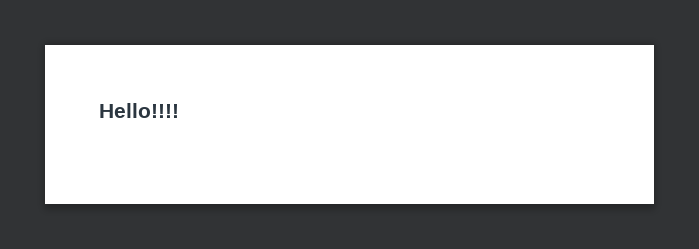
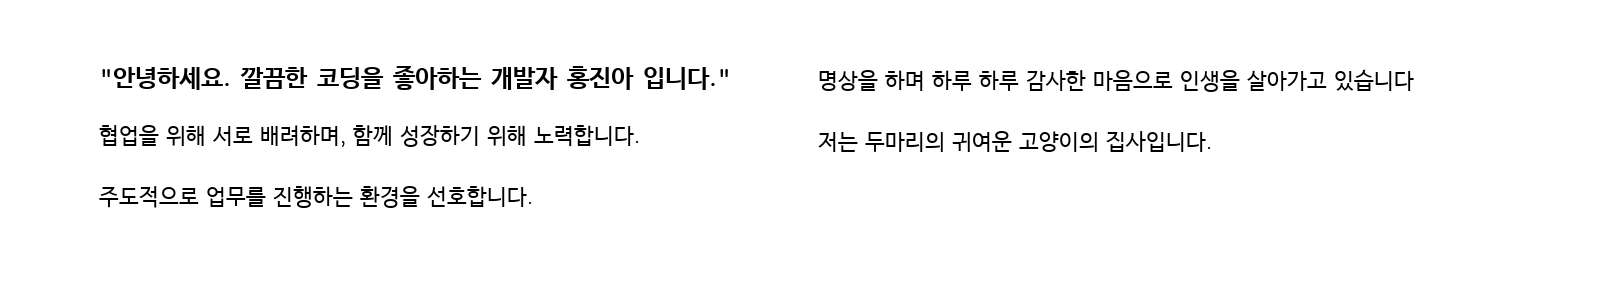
[99,103,179,118] Hello!!!! -> [99,65,731,90] [99,125,640,147] [99,186,533,208] [818,69,1414,92] [818,131,1212,152] "안녕하세요. 깔끔한 코딩을 좋아하는 개발자 홍진아 입니다." // 협업을 위해 서로 배려하며, 함께 성장하기 위해 노력합니다. // 주도적으로 업무를 진행하는 환경을 선호합니다. // 명상을 하며 하루 하루 감사한 마음으로 인생을 살아가고 있습니다 // 저는 두마리의 귀여운 고양이의 집사입니다.

